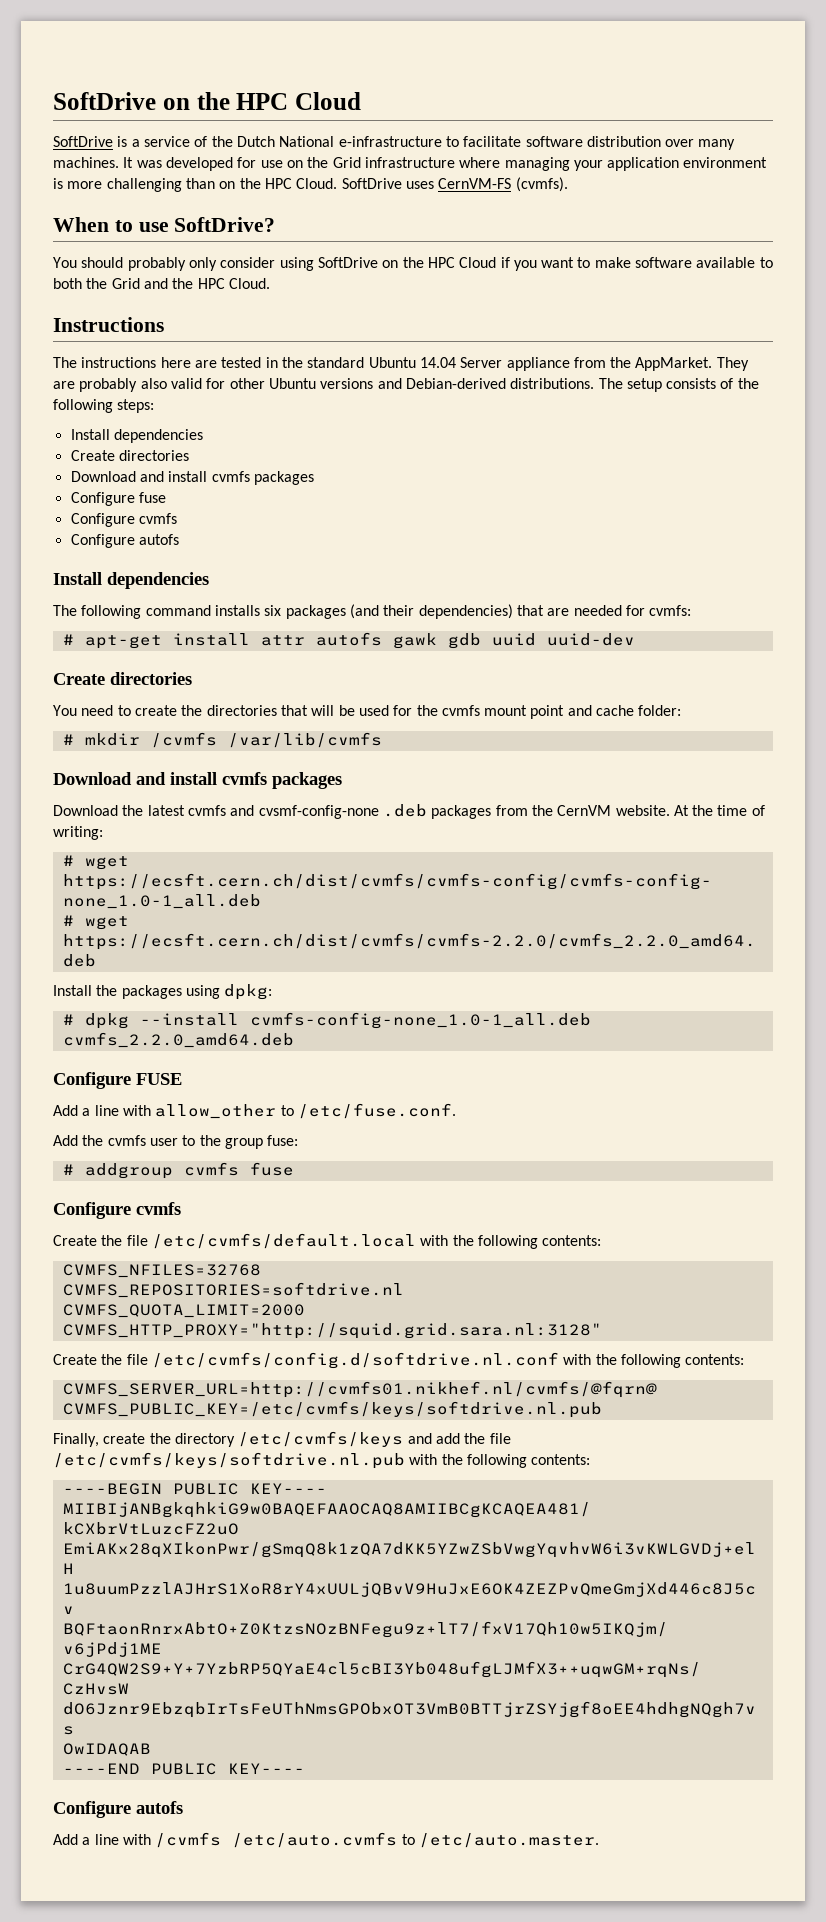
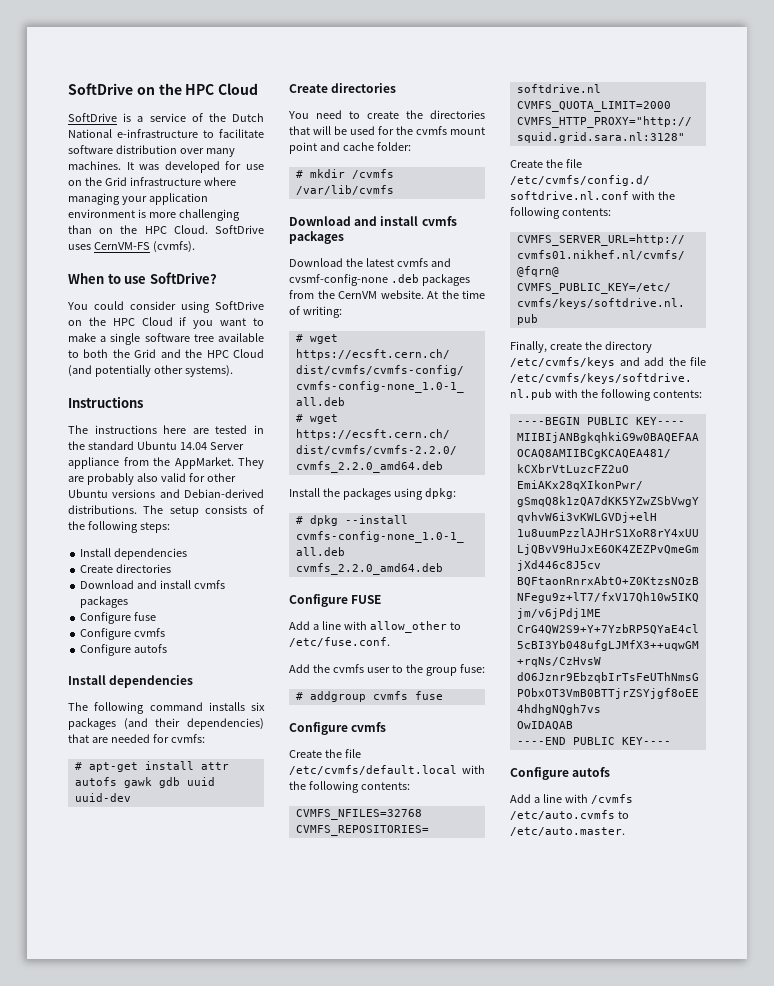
[81,257,217,271] should probably only -> [94,301,124,310] could
[635,257,693,268] software -> [100,333,214,345] a single software tree
[228,278,270,289] Cloud. -> [233,349,264,358] [68,365,233,377] Cloud (and potentially other systems).

